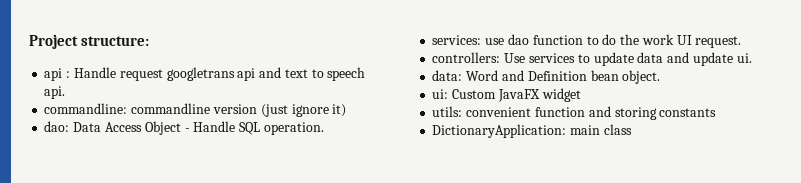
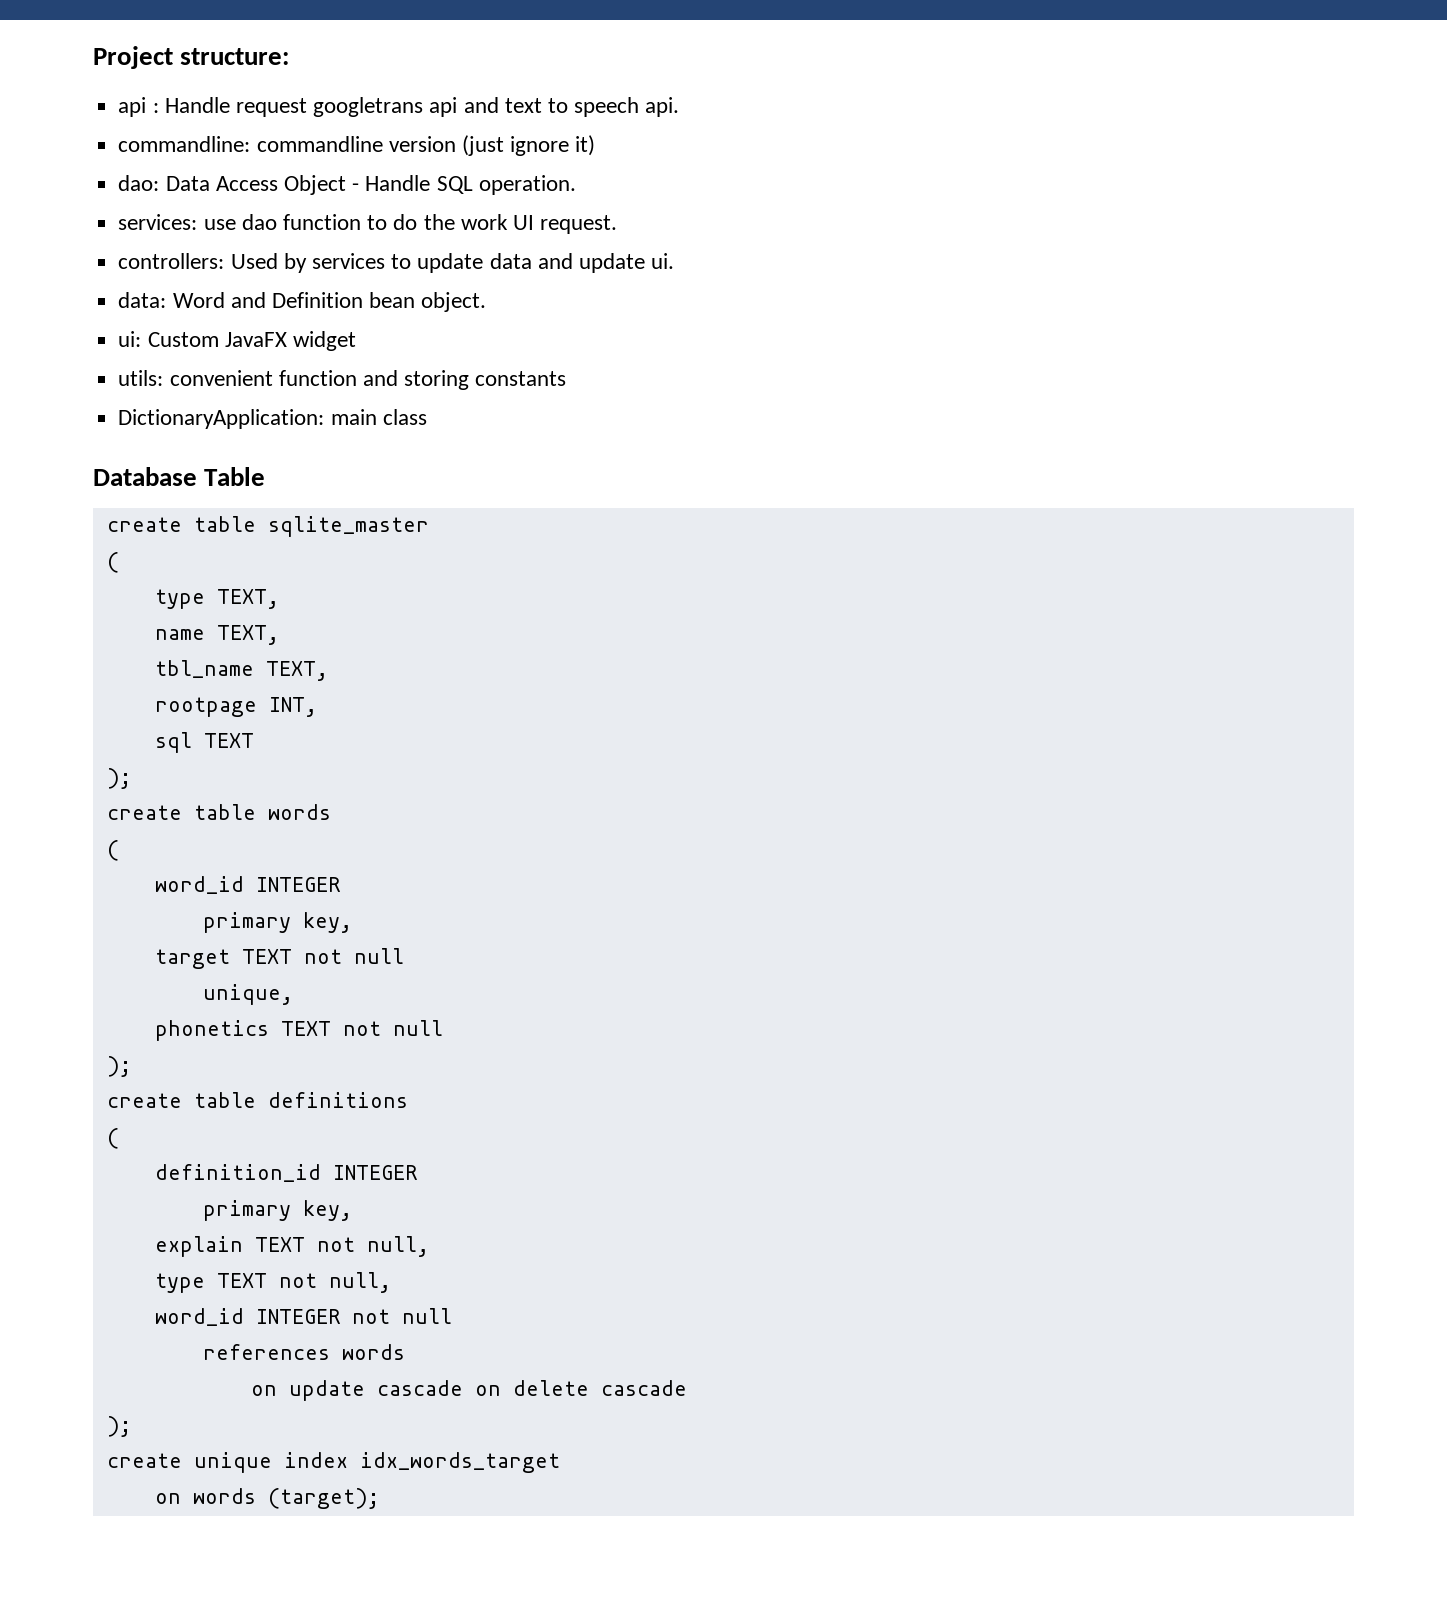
[504,53,526,63] Use -> [230,253,307,273] Used by
(632, 129) none -> [93,467,266,486] [106,516,429,537] [106,552,119,573] [154,589,279,609] [154,625,279,645] [154,660,328,681] [154,697,317,717] [154,732,254,753] [106,768,131,789] [106,804,331,820] [106,840,119,861] [154,876,340,894] [202,912,352,933] [154,948,404,969] [202,984,293,1005] [154,1020,443,1041] [106,1056,131,1077] [106,1092,408,1108] [106,1128,119,1149] [154,1164,417,1182] [202,1200,352,1221] [154,1236,429,1257] [154,1272,391,1293] [154,1308,452,1326] [202,1344,405,1360] [250,1380,687,1401] [106,1416,131,1437] [106,1452,560,1473] [154,1488,379,1509] // Database Table // create table sqlite_master // ( // type TEXT, // name TEXT, // tbl_name TEXT, // rootpage INT, // sql TEXT // ); // create table words // ( // word_id INTEGER // primary key, // target TEXT not null // unique, // phonetics TEXT not null // ); // create table definitions // ( // definition_id INTEGER // primary key, // explain TEXT not null, // type TEXT not null, // word_id INTEGER not null // references words // on update cascade on delete cascade // ); // create unique index idx_words_target // on words (target);

